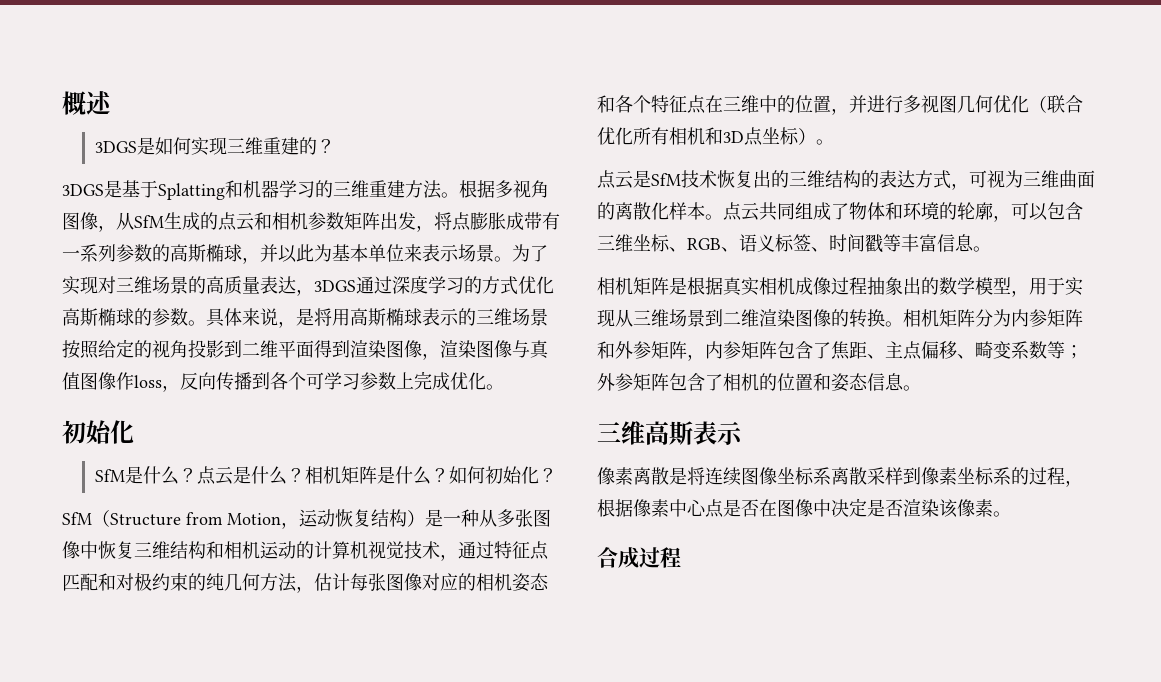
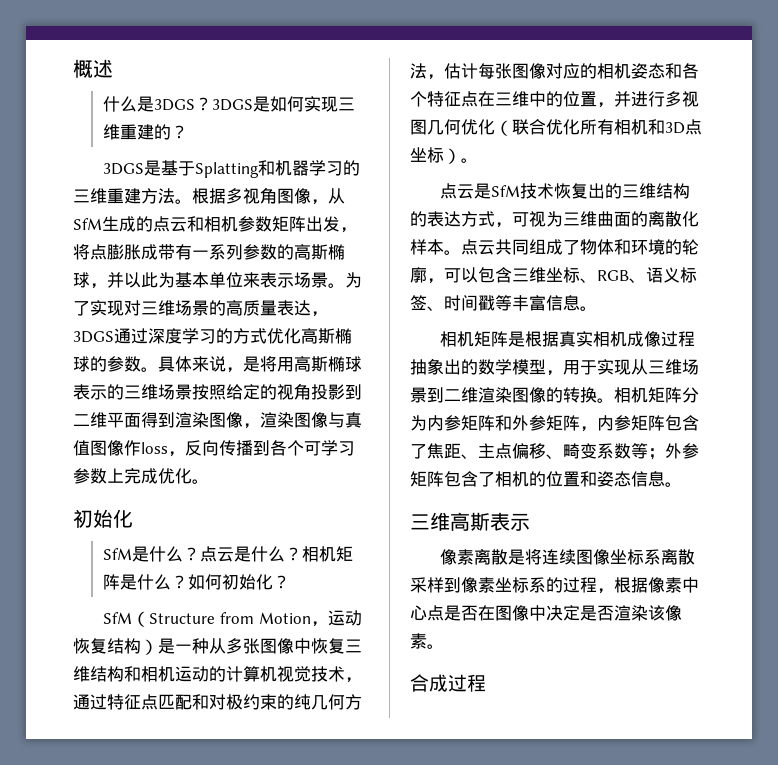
(112, 103) none -> [102,96,212,112] 什么是3DGS？

